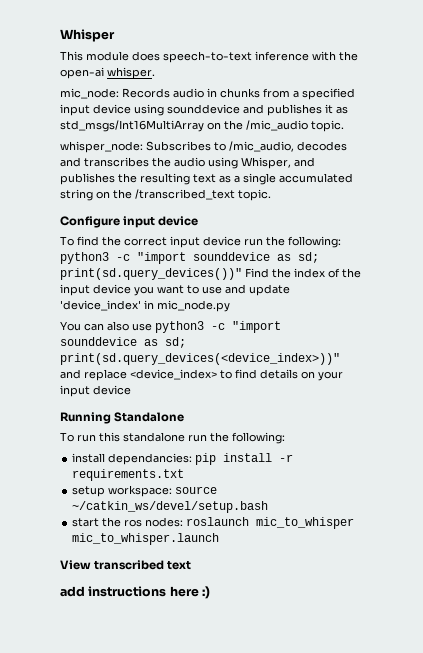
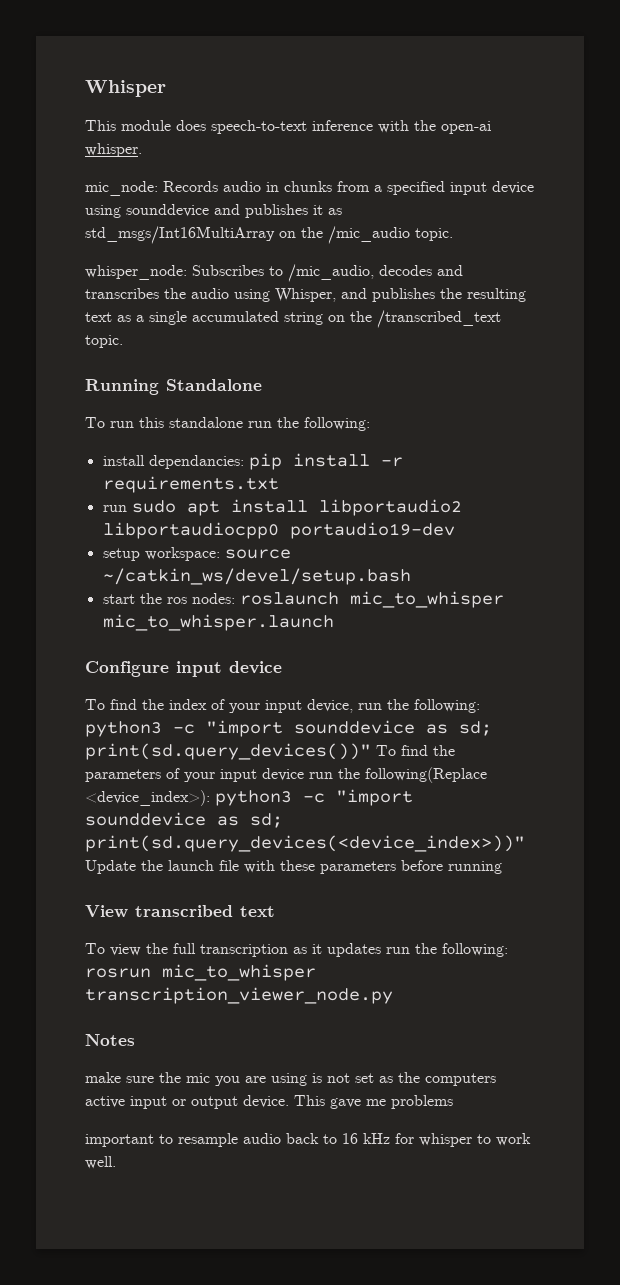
[60,216,199,228] [60,236,341,248] [60,252,319,264] [60,268,361,280] [60,284,290,296] [60,300,230,312] [60,321,281,333] [60,337,186,348] [60,353,340,365] [60,369,343,381] [60,385,131,397] // Configure input device // To find the correct input device run the following: python3 -c "import sounddevice as sd; print(sd.query_devices())" Find the index of the input device you want to use and update 'device_index' in mic_node.py // You can also use python3 -c "import sounddevice as sd; print(sd.query_devices(<device_index>))" and replace <device_index> to find details on your input device -> (123, 341) none
(185, 475) none -> [102,499,462,516] [102,522,455,539] // run sudo apt install libportaudio2 libportaudiocpp0 portaudio19-dev
[60,560,192,570] [60,586,211,599] View transcribed text // add instructions here :) -> [85,661,282,677] [85,699,480,713] [85,720,492,737] [85,743,455,760] [85,767,487,783] [85,789,413,806] [85,812,283,828] [85,835,525,852] [85,860,502,874] [85,905,275,918] [85,943,508,957] [85,964,316,981] [85,987,393,1004] [85,1034,135,1046] [85,1072,496,1086] [85,1095,453,1109] [85,1133,531,1147] [85,1156,116,1169] Configure input device // To find the index of your input device, run the following: python3 -c "import sounddevice as sd; print(sd.query_devices())" To find the parameters of your input device run the following(Replace <device_index>): python3 -c "import sounddevice as sd; print(sd.query_devices(<device_index>))" Update the launch file with these parameters before running // View transcribed text // To view the full transcription as it updates run the following: rosrun mic_to_whisper transcription_viewer_node.py // Notes // make sure the mic you are using is not set as the computers active input or output device. This gave me problems // important to resample audio back to 16 kHz for whisper to work well.

